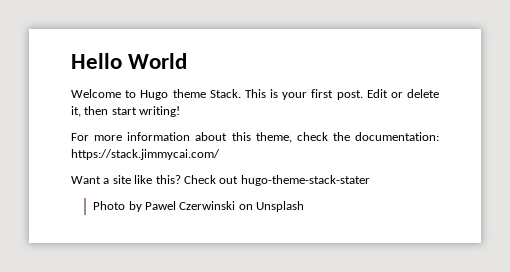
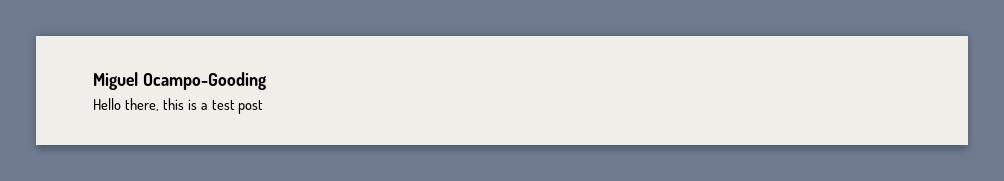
[71,53,188,69] [71,89,439,100] [71,106,181,117] [71,132,439,143] [71,149,220,160] [71,175,370,186] [93,201,305,212] Hello World // Welcome to Hugo theme Stack. This is your first post. Edit or delete it, then start writing! // For more information about this theme, check the documentation: https://stack.jimmycai.com/ // Want a site like this? Check out hugo-theme-stack-stater // Photo by Pawel Czerwinski on Unsplash -> [93,72,266,90] [93,98,264,114] Miguel Ocampo-Gooding // Hello there, this is a test post

